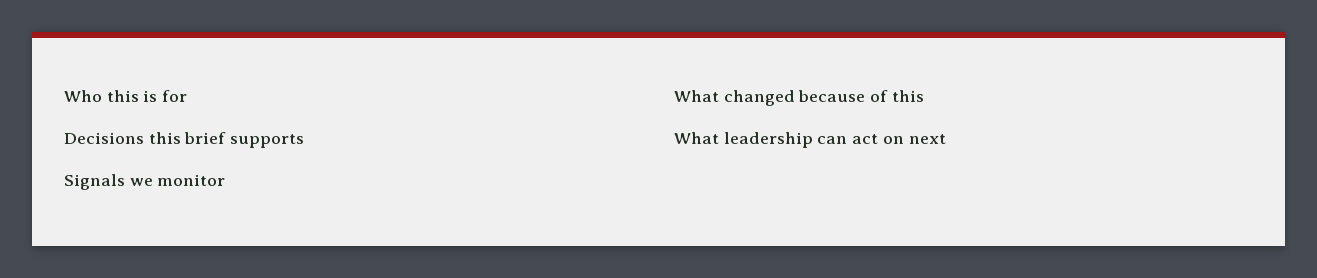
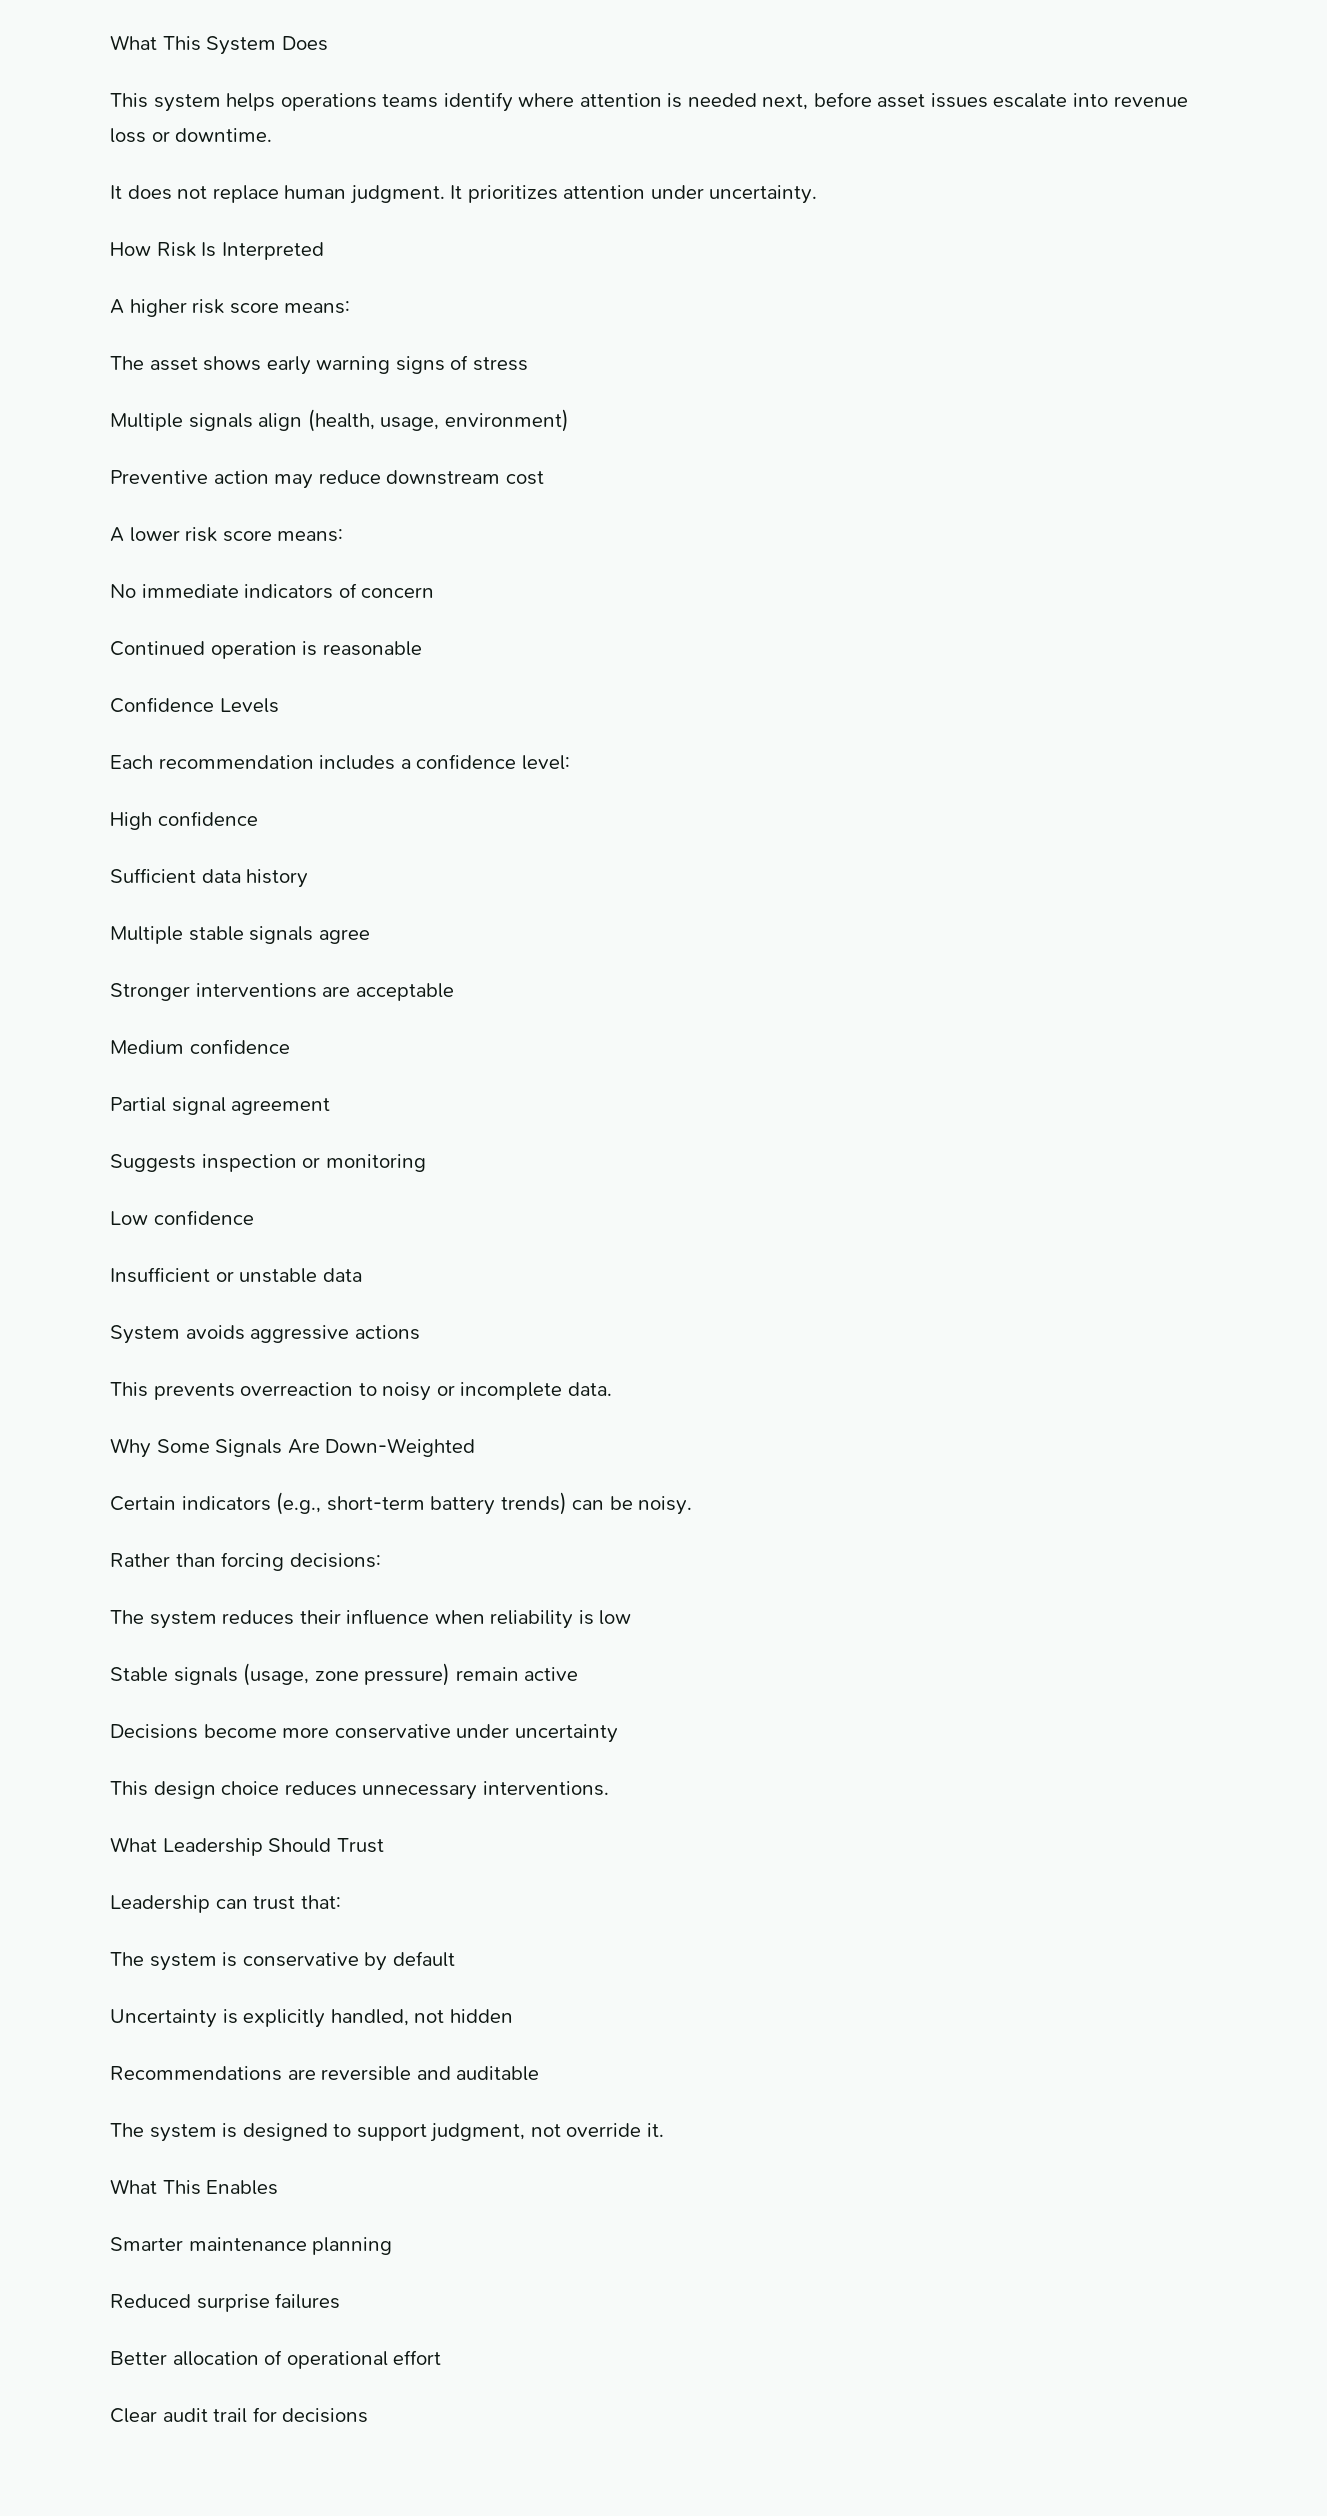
[64,90,188,102] [64,132,305,148] [64,174,226,190] [674,90,924,106] [674,132,946,148] Who this is for // Decisions this brief supports // Signals we monitor // What changed because of this // What leadership can act on next -> [110,35,328,55] [110,92,1188,112] [110,128,273,143] [110,185,818,204] [110,242,324,260] [110,299,351,317] [110,355,528,375] [110,409,569,432] [110,470,544,489] [110,527,344,542] [110,583,435,599] [110,641,422,659] [110,697,279,713] [110,754,570,770] [110,811,258,830] [110,868,309,888] [110,926,370,944] [110,983,454,1001] [110,1039,290,1054] [110,1097,331,1115] [110,1154,426,1172] [110,1210,254,1225] [110,1267,362,1283] [110,1325,420,1344] [110,1382,612,1401] [110,1438,476,1458] [110,1492,693,1515] [110,1552,381,1571] [110,1609,632,1629] [110,1663,579,1686] [110,1724,618,1743] [110,1781,609,1800] [110,1837,384,1856] [110,1895,341,1913] [110,1951,455,1971] [110,2009,513,2028] [110,2066,540,2081] [110,2123,664,2142] [110,2179,279,2195] [110,2237,393,2255] [110,2293,341,2312] [110,2350,442,2369] [110,2407,369,2423] What This System Does // This system helps operations teams identify where attention is needed next, before asset issues escalate into revenue loss or downtime. // It does not replace human judgment. It prioritizes attention under uncertainty. // How Risk Is Interpreted // A higher risk score means: // The asset shows early warning signs of stress // Multiple signals align (health, usage, environment) // Preventive action may reduce downstream cost // A lower risk score means: // No immediate indicators of concern // Continued operation is reasonable // Confidence Levels // Each recommendation includes a confidence level: // High confidence // Sufficient data history // Multiple stable signals agree // Stronger interventions are acceptable // Medium confidence // Partial signal agreement // Suggests inspection or monitoring // Low confidence // Insufficient or unstable data // System avoids aggressive actions // This prevents overreaction to noisy or incomplete data. // Why Some Signals Are Down-Weighted // Certain indicators (e.g., short-term battery trends) can be noisy. // Rather than forcing decisions: // The system reduces their influence when reliability is low // Stable signals (usage, zone pressure) remain active // Decisions become more conservative under uncertainty // This design choice reduces unnecessary interventions. // What Leadership Should Trust // Leadership can trust that: // The system is conservative by default // Uncertainty is explicitly handled, not hidden // Recommendations are reversible and auditable // The system is designed to support judgment, not override it. // What This Enables // Smarter maintenance planning // Reduced surprise failures // Better allocation of operational effort // Clear audit trail for decisions

